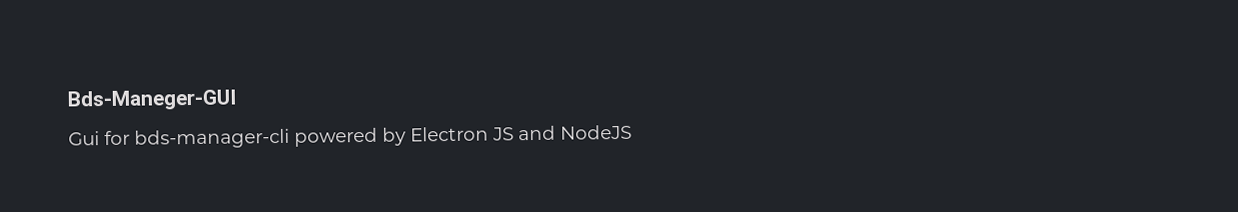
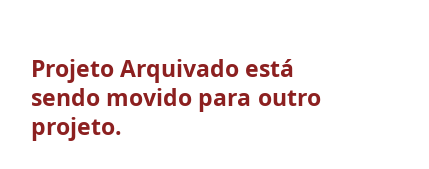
[67,89,237,111] [68,124,632,149] Bds-Maneger-GUI // Gui for bds-manager-cli powered by Electron JS and NodeJS -> [31,59,295,83] [31,88,321,112] [31,117,122,141] Projeto Arquivado está sendo movido para outro projeto.

